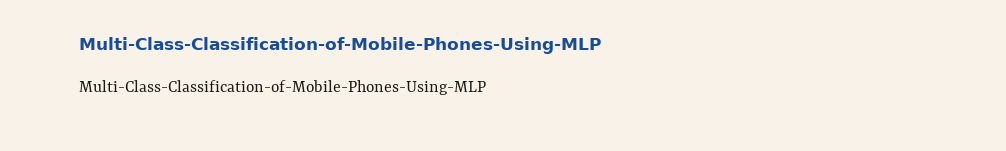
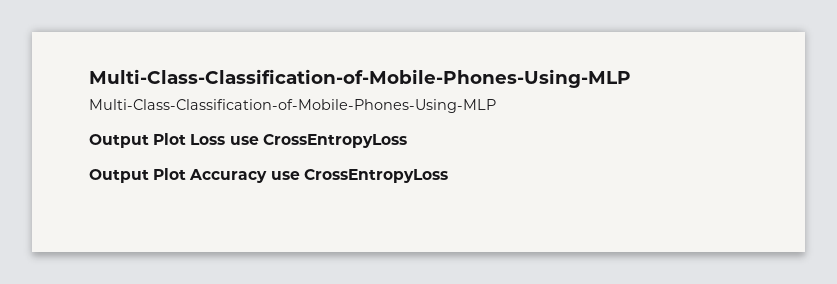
(486, 87) none -> [89,133,407,148] [89,168,448,183] // Output Plot Loss use CrossEntropyLoss // Output Plot Accuracy use CrossEntropyLoss

